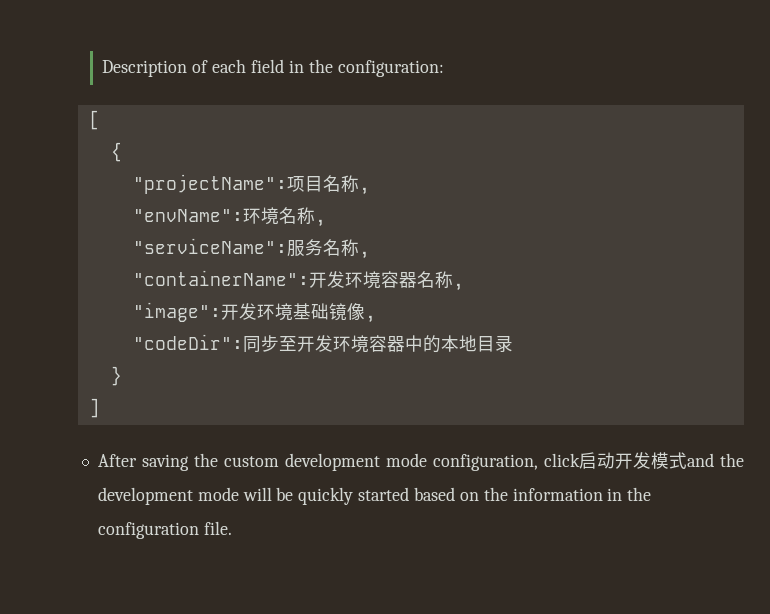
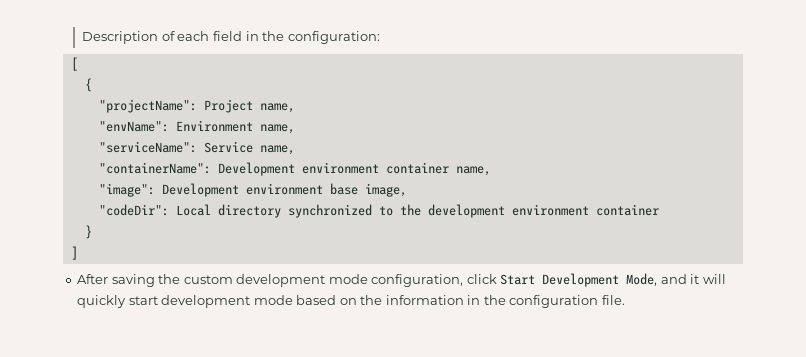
[286,175,370,195] [132,207,326,227] [132,238,370,259] [132,270,464,291] [132,302,376,323] [132,334,513,353] 项目名称, // "envName":环境名称, // "serviceName":服务名称, // "containerName":开发环境容器名称, // "image":开发环境基础镜像, // "codeDir":同步至开发环境容器中的本地目录 -> [203,99,295,113] [98,120,295,134] [98,141,295,155] [98,162,491,176] [98,183,407,197] [98,204,659,218] Project name, // "envName": Environment name, // "serviceName": Service name, // "containerName": Development environment container name, // "image": Development environment base image, // "codeDir": Local directory synchronized to the development environment container
[578,452,745,469] [97,487,410,505] 启动开发模式and the development mode will be quickly started -> [500,273,726,287] [77,295,293,308] Start Development Mode, and it will quickly start development mode

